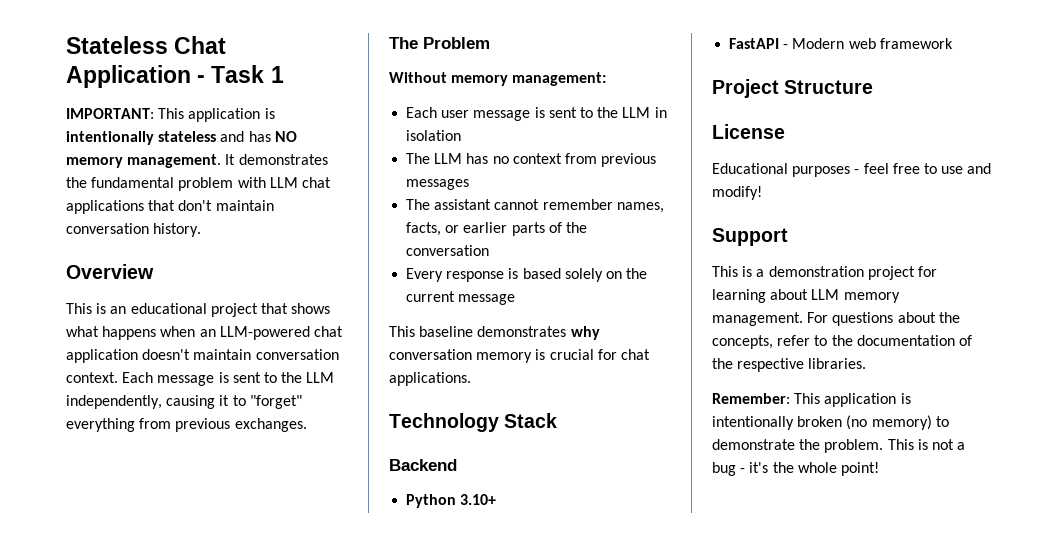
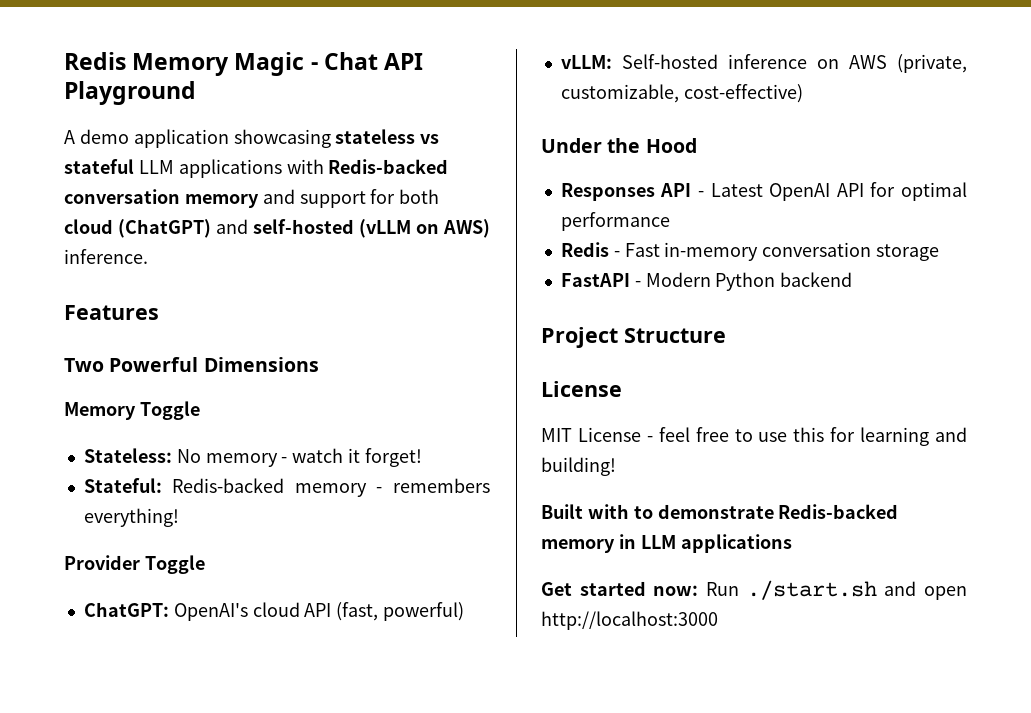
[66,36,227,54] [66,65,284,88] [66,108,275,122] [66,131,297,145] [66,154,328,168] [66,177,331,191] [66,200,274,214] [66,223,202,237] [66,264,154,279] [66,303,331,317] [66,326,343,340] [66,349,339,363] [66,372,335,386] [66,395,302,409] [66,418,307,432] [389,37,490,49] [389,72,607,86] [406,107,667,121] [406,130,462,141] [406,153,657,167] [406,179,470,190] [406,199,664,213] [406,222,587,236] [406,245,490,256] [406,268,648,282] [406,291,516,305] [389,326,600,340] [389,349,650,363] [389,372,471,386] [389,413,558,432] [389,459,457,471] [406,494,497,508] Stateless Chat Application - Task 1 // IMPORTANT: This application is intentionally stateless and has NO memory management. It demonstrates the fundamental problem with LLM chat applications that don't maintain conversation history. // Overview // This is an educational project that shows what happens when an LLM-powered chat application doesn't maintain conversation context. Each message is sent to the LLM independently, causing it to "forget" everything from previous exchanges. // The Problem // Without memory management: // Each user message is sent to the LLM in isolation // The LLM has no context from previous messages // The assistant cannot remember names, facts, or earlier parts of the conversation // Every response is based solely on the current message // This baseline demonstrates why conversation memory is crucial for chat applications. // Technology Stack // Backend // Python 3.10+ -> [64,52,424,76] [64,81,196,105] [64,129,440,148] [64,159,449,178] [64,189,440,208] [64,219,490,238] [64,249,148,264] [64,305,159,320] [64,357,319,372] [64,401,200,420] [83,448,422,467] [83,478,490,497] [83,508,179,527] [64,555,205,574] [83,602,465,621] [560,54,967,73] [560,84,803,103] [541,138,697,153] [560,182,967,201] [560,212,670,231] [560,242,940,261] Redis Memory Magic - Chat API Playground // A demo application showcasing stateless vs stateful LLM applications with Redis-backed conversation memory and support for both cloud (ChatGPT) and self-hosted (vLLM on AWS) inference. // Features // Two Powerful Dimensions // Memory Toggle // Stateless: No memory - watch it forget! // Stateful: Redis-backed memory - remembers everything! // Provider Toggle // ChatGPT: OpenAI's cloud API (fast, powerful) // vLLM: Self-hosted inference on AWS (private, customizable, cost-effective) // Under the Hood // Responses API - Latest OpenAI API for optimal performance // Redis - Fast in-memory conversation storage
[848,38,953,49] web framework -> [715,272,853,291] Python backend
[712,163,851,177] Educational purposes -> [541,427,641,442] MIT License
[967,163,992,174] [712,186,762,200] [712,228,788,246] [712,266,937,280] [712,289,900,303] [712,312,960,326] [712,335,972,349] [712,358,867,372] [712,393,911,407] [712,415,949,430] [712,439,966,453] [712,462,879,476] and modify! // Support // This is a demonstration project for learning about LLM memory management. For questions about the concepts, refer to the documentation of the respective libraries. // Remember: This application is intentionally broken (no memory) to demonstrate the problem. This is not a bug - it's the whole point! -> [793,427,967,446] [541,457,616,476] [541,504,899,519] [541,534,792,553] [541,580,967,600] [541,611,718,630] this for learning and building! // Built with to demonstrate Redis-backed memory in LLM applications // Get started now: Run ./start.sh and open http://localhost:3000

